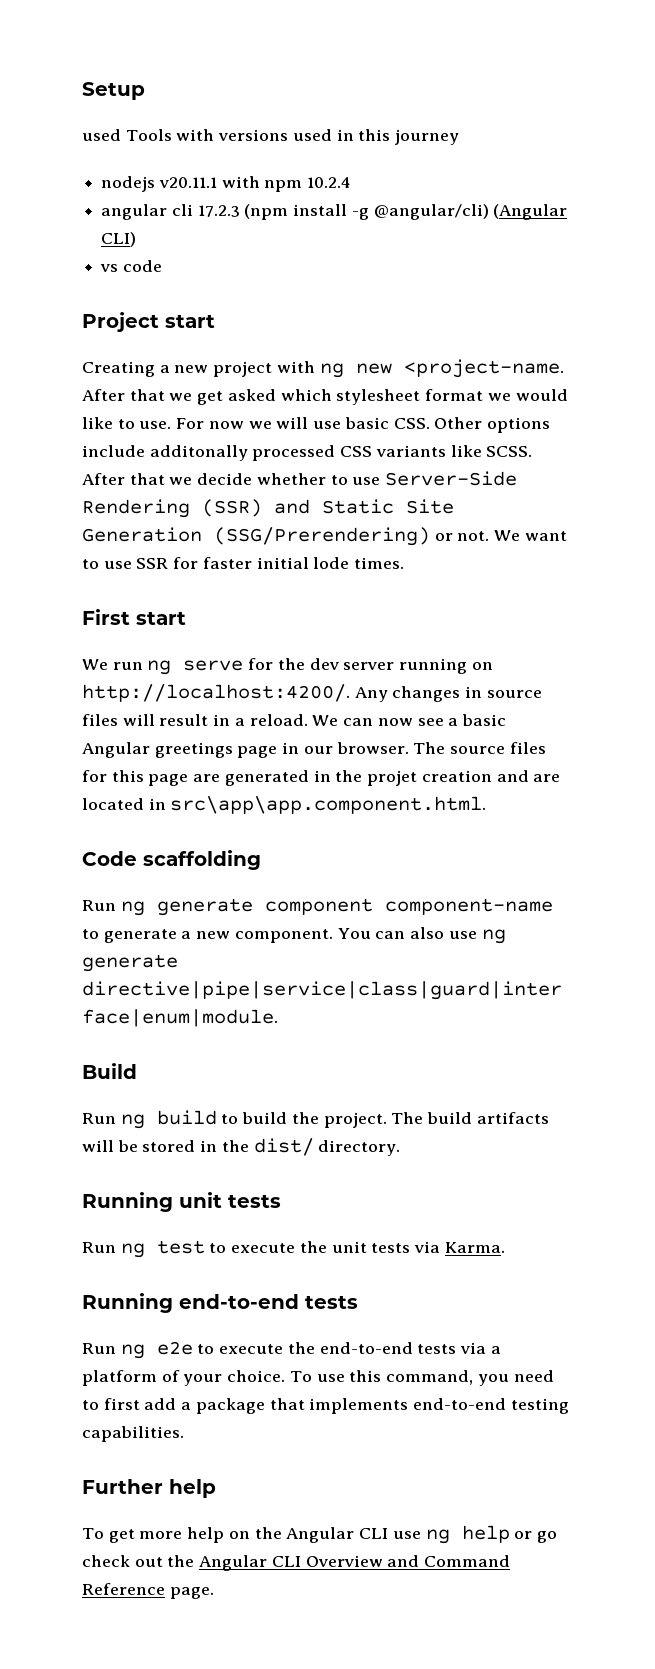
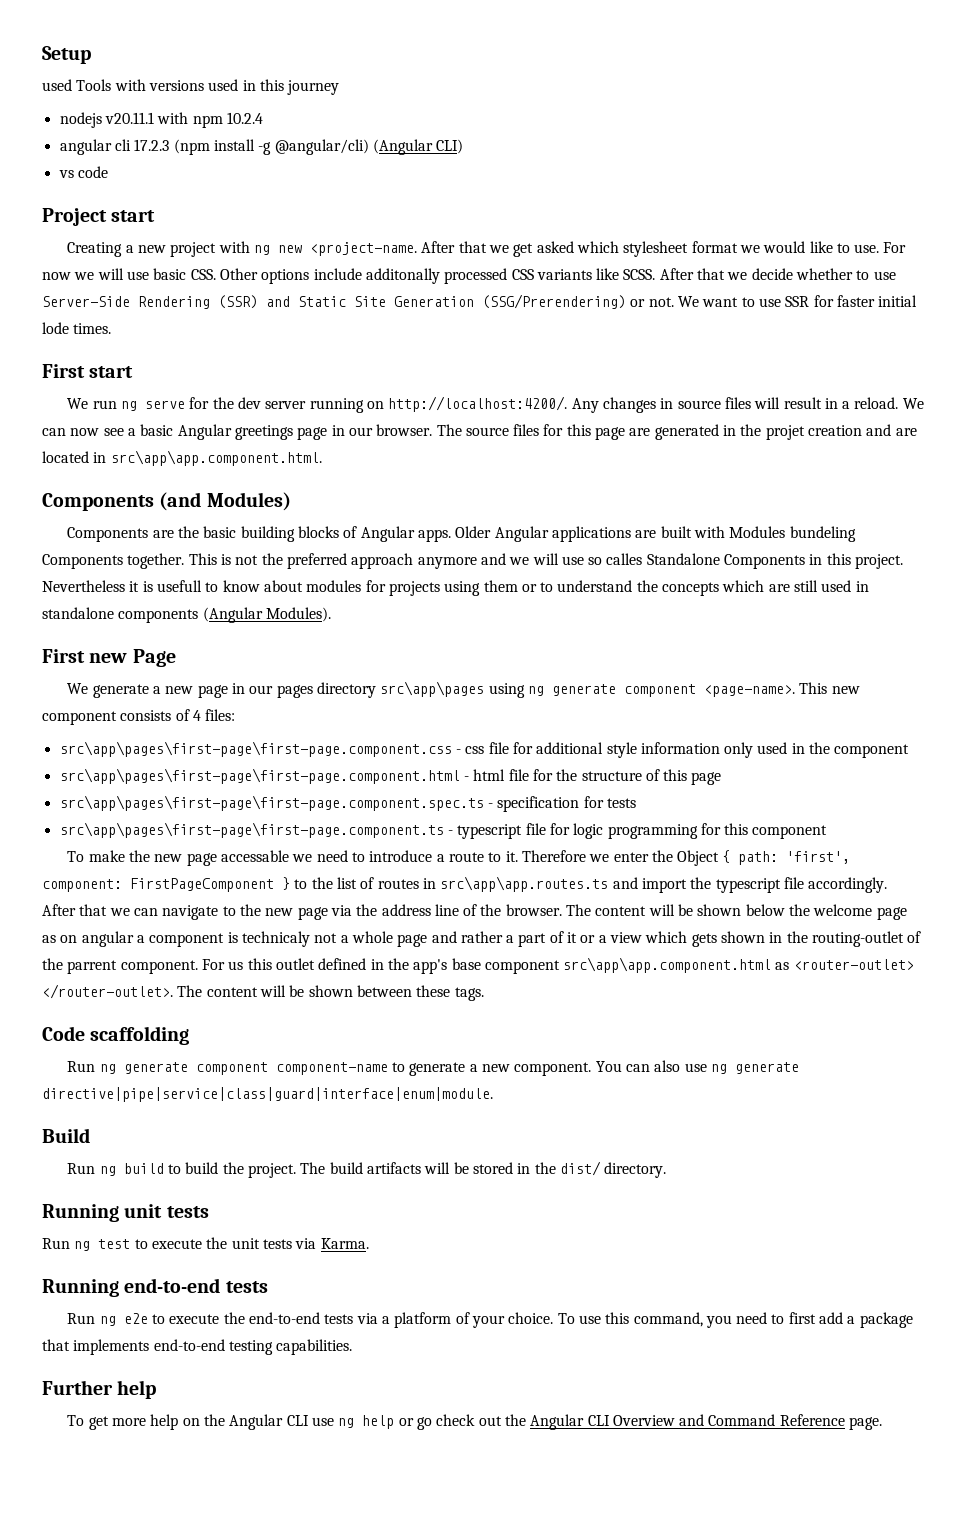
(487, 805) none -> [42,492,291,511] [67,526,856,542] [42,553,904,569] [42,580,869,596] [42,607,331,623] [42,649,176,667] [67,681,860,698] [42,709,236,725] [59,741,910,758] [59,768,722,785] [59,795,636,812] [59,822,828,839] [67,850,851,866] [42,876,888,893] [42,904,907,920] [42,931,922,947] [42,957,914,974] [42,984,484,1001] // Components (and Modules) // Components are the basic building blocks of Angular apps. Older Angular applications are built with Modules bundeling Components together. This is not the preferred approach anymore and we will use so calles Standalone Components in this project. Nevertheless it is usefull to know about modules for projects using them or to understand the concepts which are still used in standalone components (Angular Modules). // First new Page // We generate a new page in our pages directory src\app\pages using ng generate component <page-name>. This new component consists of 4 files: // src\app\pages\first-page\first-page.component.css - css file for additional style information only used in the component // src\app\pages\first-page\first-page.component.html - html file for the structure of this page // src\app\pages\first-page\first-page.component.spec.ts - specification for tests // src\app\pages\first-page\first-page.component.ts - typescript file for logic programming for this component // To make the new page accessable we need to introduce a route to it. Therefore we enter the Object { path: 'first', component: FirstPageComponent } to the list of routes in src\app\app.routes.ts and import the typescript file accordingly. After that we can navigate to the new page via the address line of the browser. The content will be shown below the welcome page as on angular a component is technicaly not a whole page and rather a part of it or a view which gets shown in the routing-outlet of the parrent component. For us this outlet defined in the app's base component src\app\app.component.html as <router-outlet> </router-outlet>. The content will be shown between these tags.

